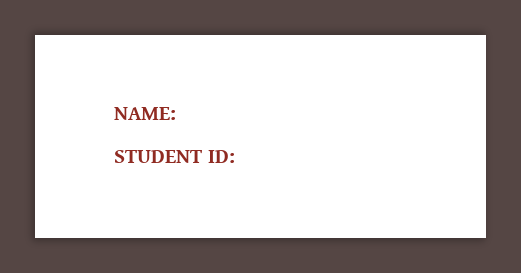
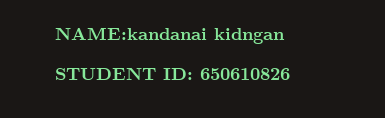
[114,107,176,120] NAME: -> [55,27,285,44] NAME:kandanai kidngan
(235, 156) none -> [200,68,290,80] 650610826

